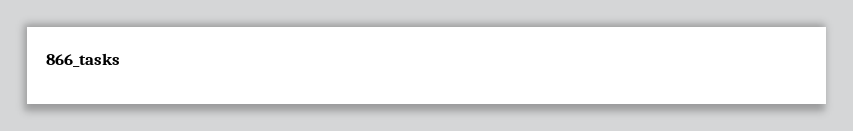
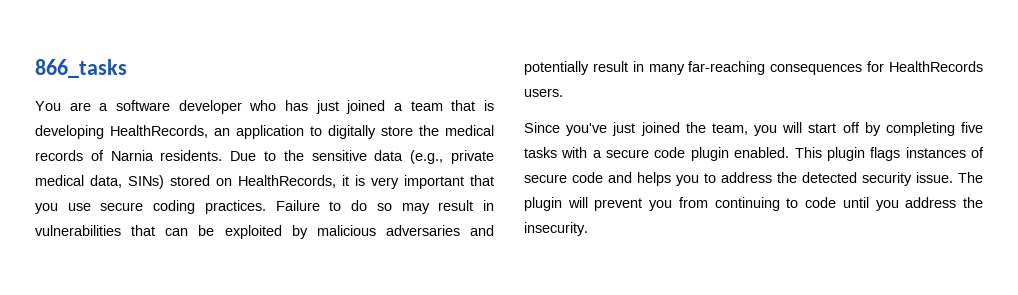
(120, 60) none -> [35,100,495,114] [35,125,494,139] [35,150,495,164] [35,175,494,189] [35,200,495,214] [35,225,494,239] [524,61,983,75] [524,88,563,97] [524,122,983,136] [524,147,984,161] [524,172,983,186] [524,197,984,211] [524,222,588,236] // You are a software developer who has just joined a team that is developing HealthRecords, an application to digitally store the medical records of Narnia residents. Due to the sensitive data (e.g., private medical data, SINs) stored on HealthRecords, it is very important that you use secure coding practices. Failure to do so may result in vulnerabilities that can be exploited by malicious adversaries and potentially result in many far-reaching consequences for HealthRecords users. // Since you've just joined the team, you will start off by completing five tasks with a secure code plugin enabled. This plugin flags instances of secure code and helps you to address the detected security issue. The plugin will prevent you from continuing to code until you address the insecurity.

